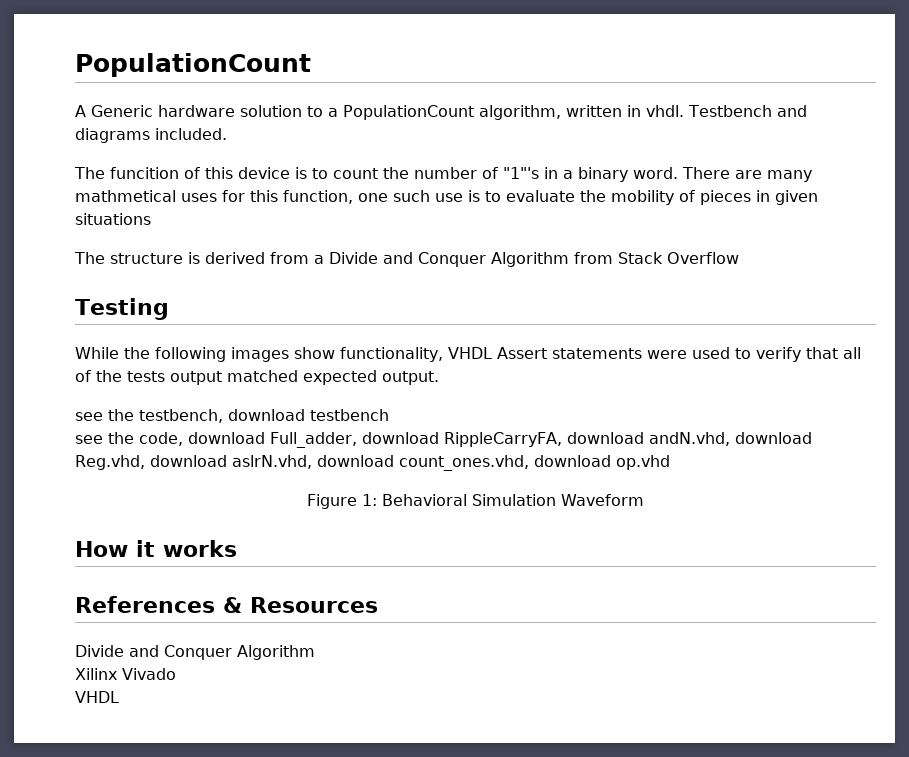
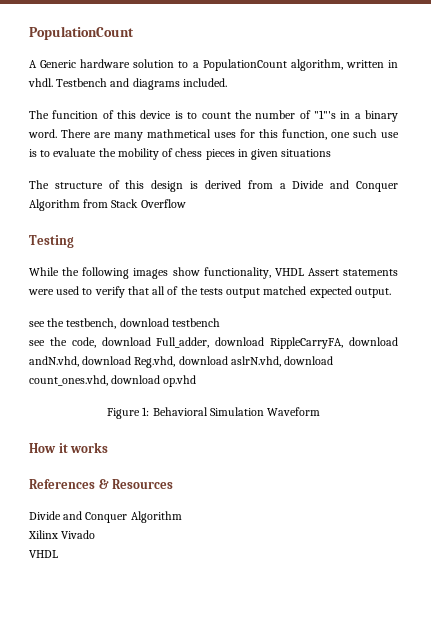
(695, 196) none -> [175,148,203,157] chess
(183, 258) none -> [108,180,184,192] of this design

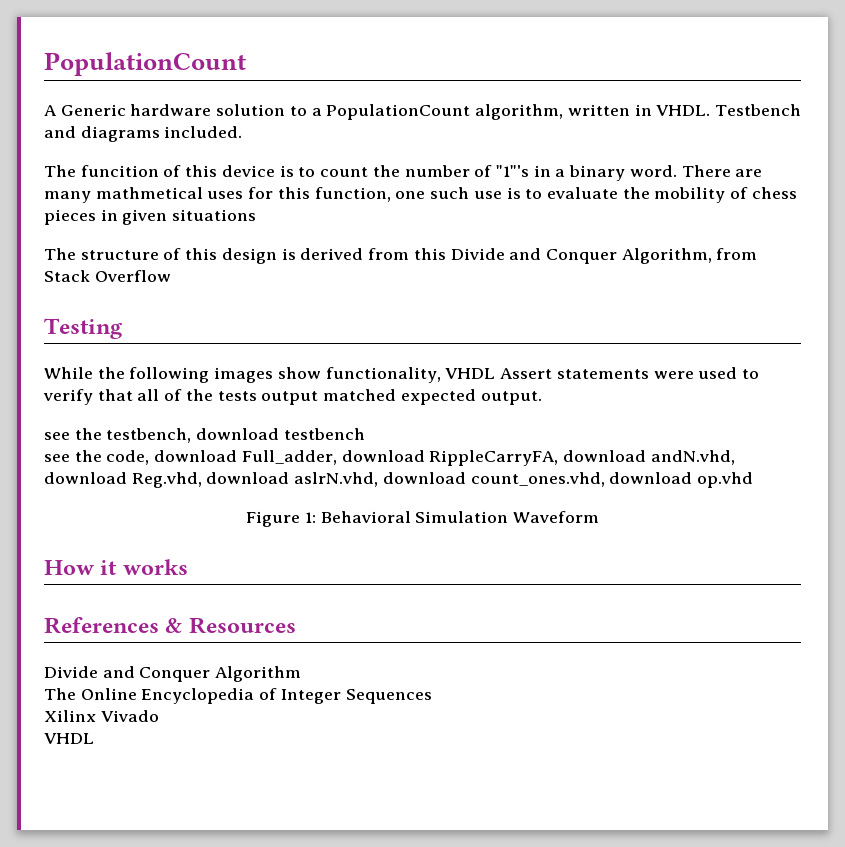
[28,78,53,87] vhdl. -> [656,105,711,116] VHDL.
[279,180,398,192] [29,199,80,211] a Divide and Conquer Algorithm -> [413,248,712,264] this Divide and Conquer Algorithm,
(182, 517) none -> [44,688,432,704] // The Online Encyclopedia of Integer Sequences

